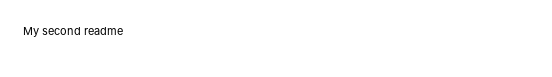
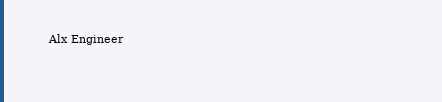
[23,27,123,37] My second readme -> [48,34,124,45] Alx Engineer

